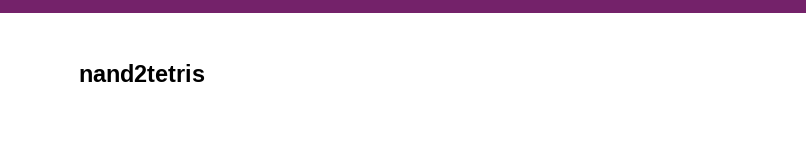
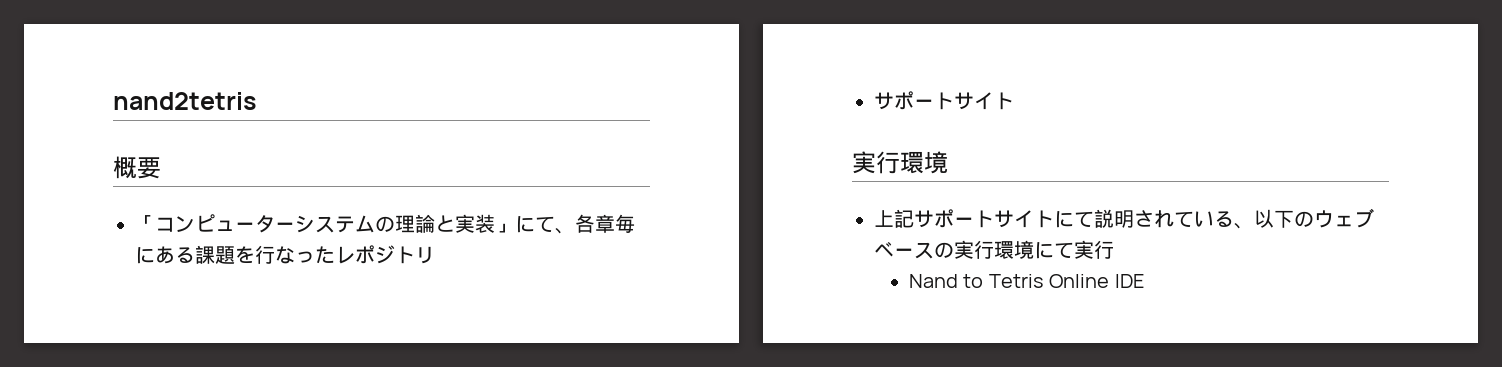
(205, 73) none -> [113,156,161,179] [135,214,635,234] [135,245,435,264] [874,91,1014,110] [852,151,948,174] [874,208,1374,229] [874,240,1114,259] [909,274,1144,288] // 概要 // 「コンピューターシステムの理論と実装」にて、各章毎にある課題を行なったレポジトリ // サポートサイト // 実行環境 // 上記サポートサイトにて説明されている、以下のウェブベースの実行環境にて実行 // Nand to Tetris Online IDE

